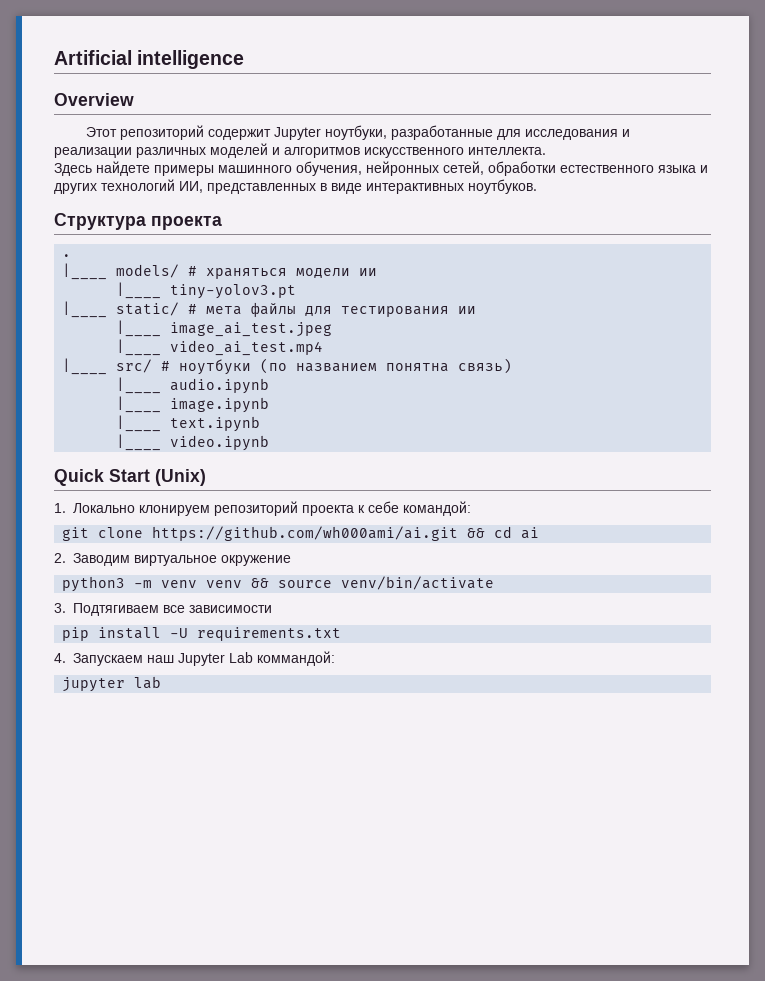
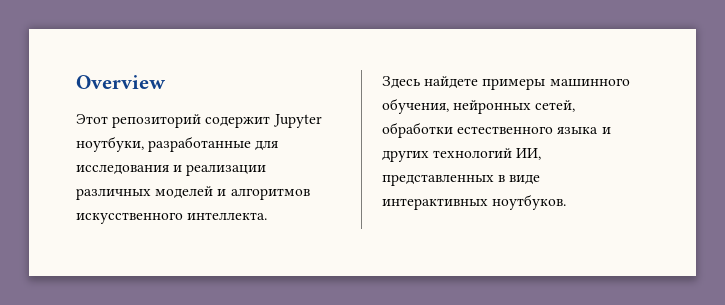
[54,50,245,69] Artificial intelligence // -> (76, 82) none
[54,213,222,230] [62,254,72,257] [62,263,378,280] [116,282,297,299] [62,301,477,318] [116,320,333,337] [116,339,324,356] [62,358,513,375] [116,377,270,394] [116,396,270,413] [116,415,261,432] [116,434,270,451] [54,469,206,486] [54,501,471,516] [62,526,540,541] [54,553,291,566] [62,576,495,592] [54,603,272,616] [62,627,342,641] [54,651,335,666] [62,676,162,692] // Структура проекта // . // |____ models/ # храняться модели ии // |____ tiny-yolov3.pt // |____ static/ # мета файлы для тестирования ии // |____ image_ai_test.jpeg // |____ video_ai_test.mp4 // |____ src/ # ноутбуки (по названием понятнa связь) // |____ audio.ipynb // |____ image.ipynb // |____ text.ipynb // |____ video.ipynb // Quick Start (Unix) // 1. Локально клонируем репозиторий проекта к себе командой: // git clone https://github.com/wh000ami/ai.git && cd ai // 2. Заводим виртуальное окружение // python3 -m venv venv && source venv/bin/activate // 3. Подтягиваем все зависимости // pip install -U requirements.txt // 4. Запускаем наш Jupyter Lab коммандой: // jupyter lab -> (567, 202) none

